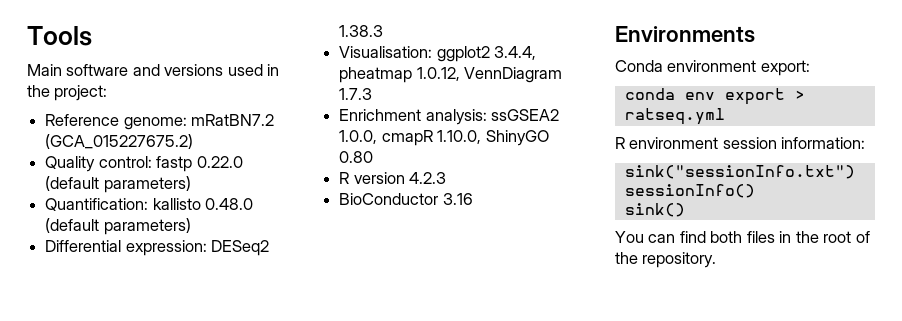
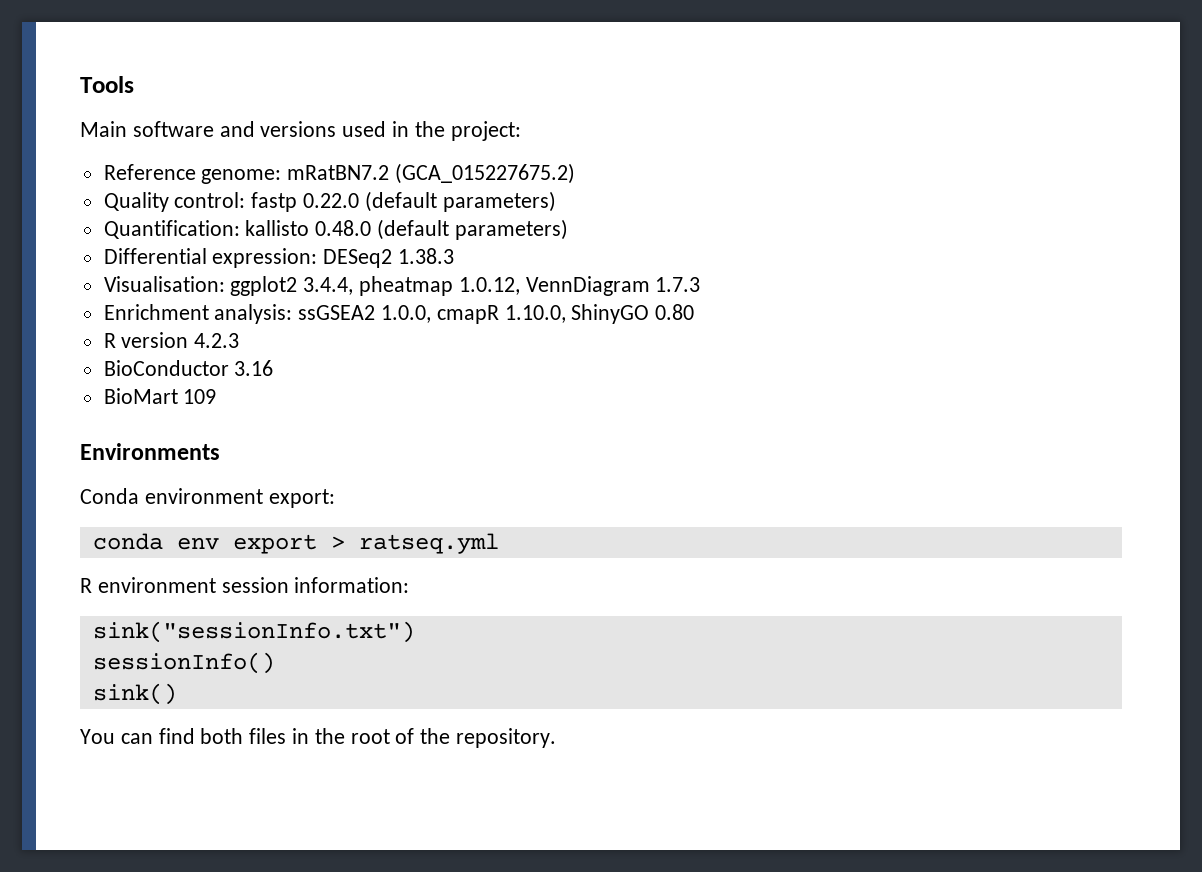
(473, 199) none -> [103,388,217,404] // BioMart 109

